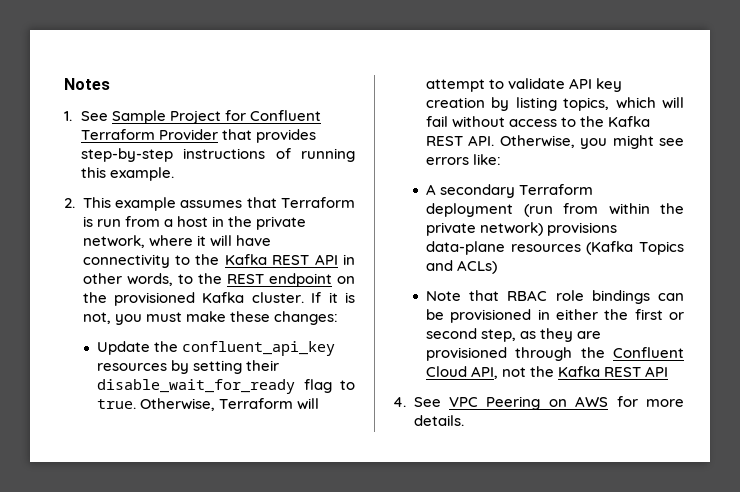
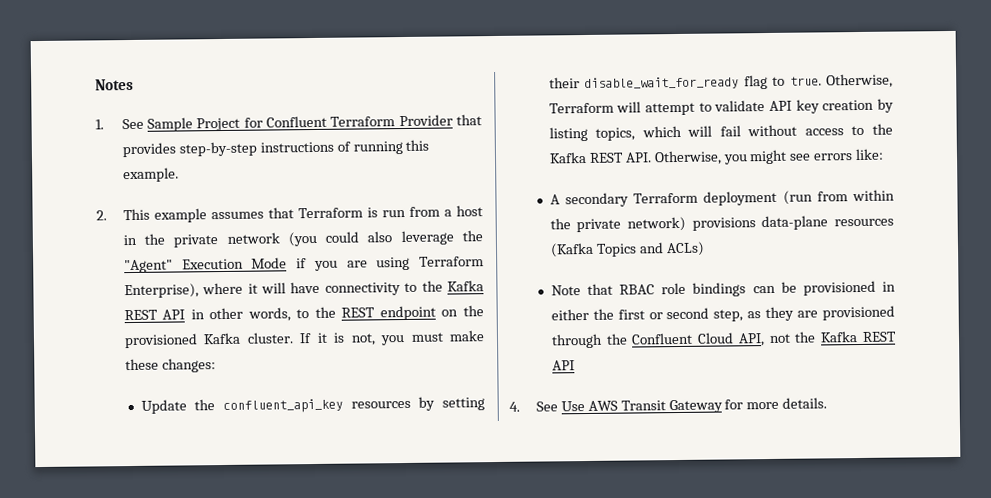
[82,235,145,248] network, -> [226,230,484,247] [123,256,484,274] [123,283,199,299] network (you could also leverage the "Agent" Execution Mode if you are using Terraform Enterprise),
[448,396,609,410] VPC Peering on AWS -> [560,399,723,414] Use AWS Transit Gateway

